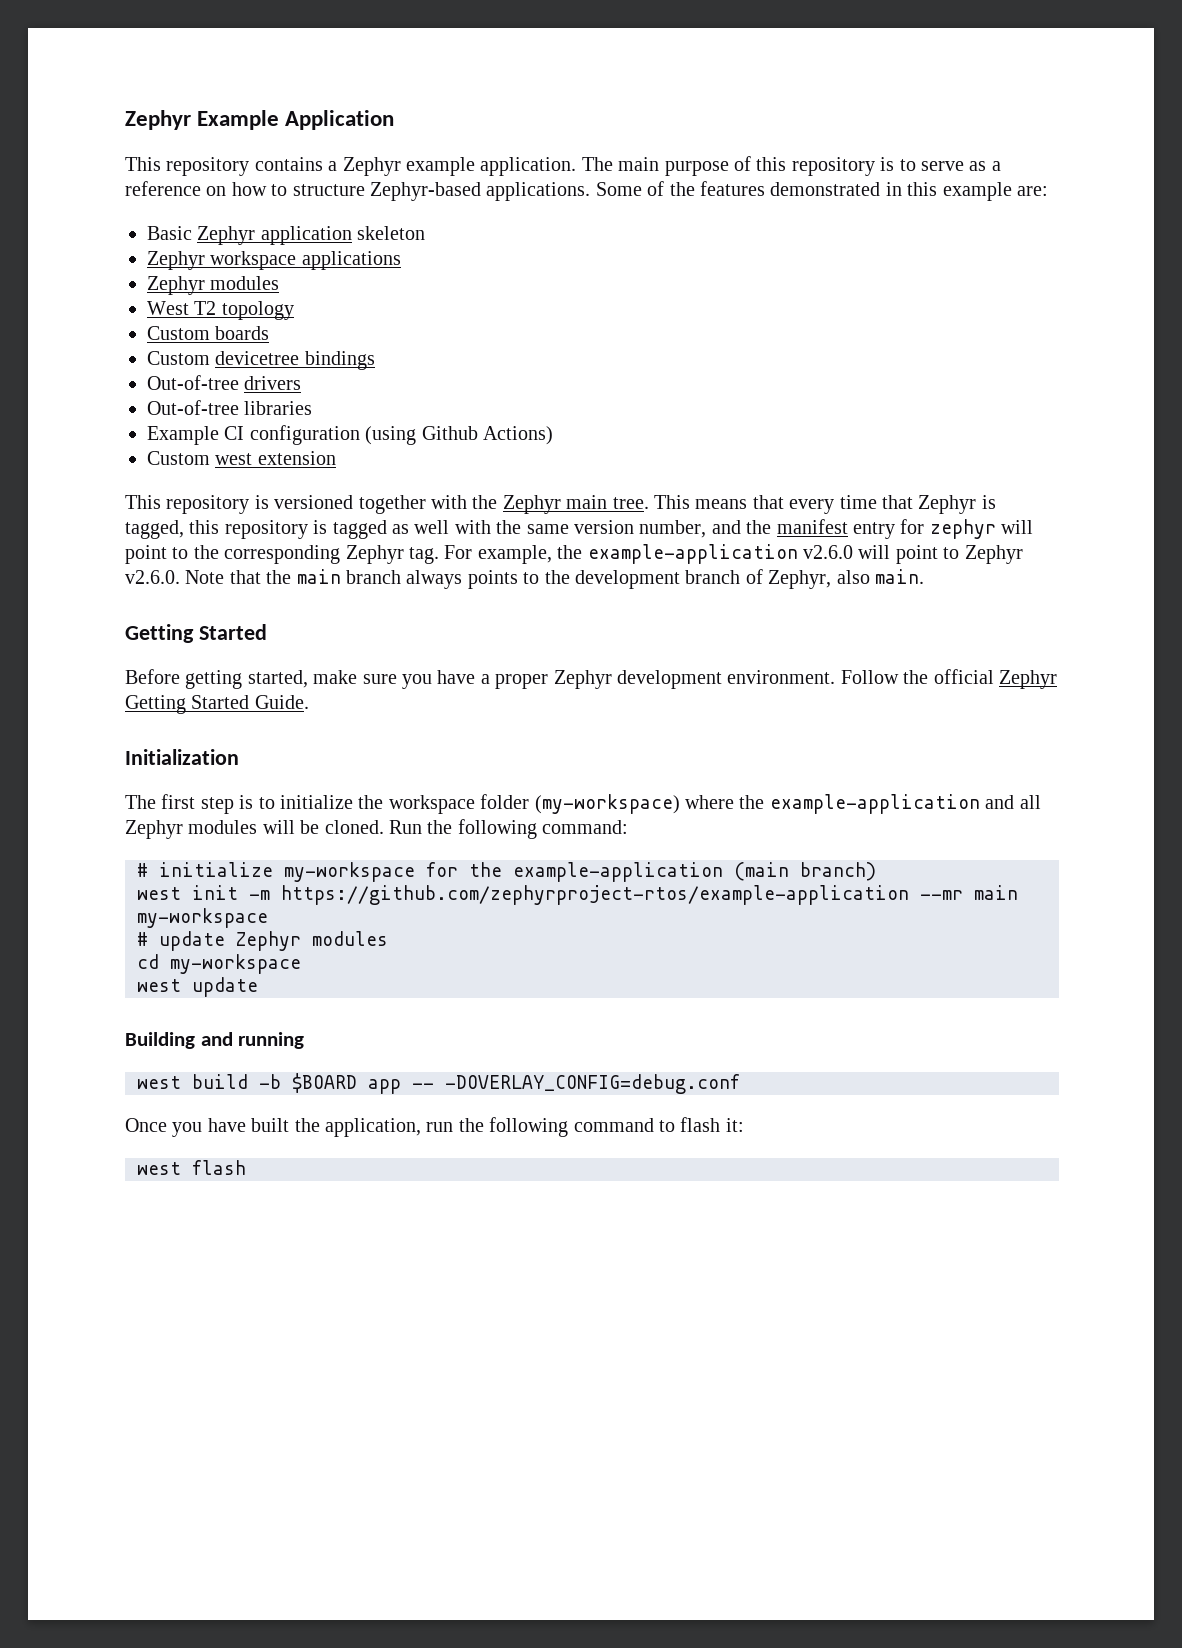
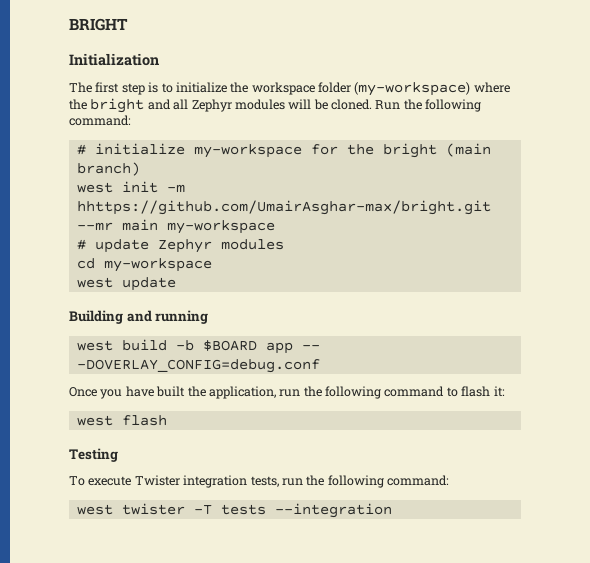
[125,110,395,130] [125,156,1001,176] [125,181,1048,201] [147,226,426,245] [147,251,401,270] [147,276,280,295] [147,301,294,320] [147,326,270,340] [147,351,375,370] [147,375,302,390] [147,400,313,415] [147,425,553,445] [147,451,336,465] [125,495,996,514] [125,519,1034,539] [125,544,1023,564] [125,569,924,589] [125,624,267,643] [125,669,1057,689] [125,695,309,714] Zephyr Example Application // This repository contains a Zephyr example application. The main purpose of this repository is to serve as a reference on how to structure Zephyr-based applications. Some of the features demonstrated in this example are: // Basic Zephyr application skeleton // Zephyr workspace applications // Zephyr modules // West T2 topology // Custom boards // Custom devicetree bindings // Out-of-tree drivers // Out-of-tree libraries // Example CI configuration (using Github Actions) // Custom west extension // This repository is versioned together with the Zephyr main tree. This means that every time that Zephyr is tagged, this repository is tagged as well with the same version number, and the manifest entry for zephyr will point to the corresponding Zephyr tag. For example, the example-application v2.6.0 will point to Zephyr v2.6.0. Note that the main branch always points to the development branch of Zephyr, also main. // Getting Started // Before getting started, make sure you have a proper Zephyr development environment. Follow the official Zephyr Getting Started Guide. -> [69,18,128,31] BRIGHT
[769,794,980,814] example-application -> [90,98,145,113] bright
[513,862,723,882] example-application -> [382,143,437,158] bright
[281,885,909,905] https://github.com/zephyrproject-rtos/example-application -> [76,200,491,215] hhttps://github.com/UmairAsghar-max/bright.git
(246, 1167) none -> [69,448,118,462] [69,475,449,488] [76,503,392,518] // Testing // To execute Twister integration tests, run the following command: // west twister -T tests --integration

